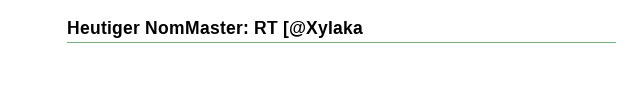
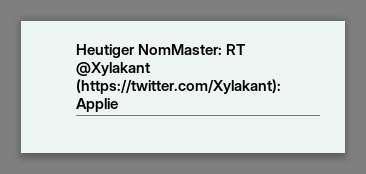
[283,21,363,38] [@Xylaka -> [76,62,150,76] [76,79,281,94] [76,98,118,112] @Xylakant (https://twitter.com/Xylakant): Applie

